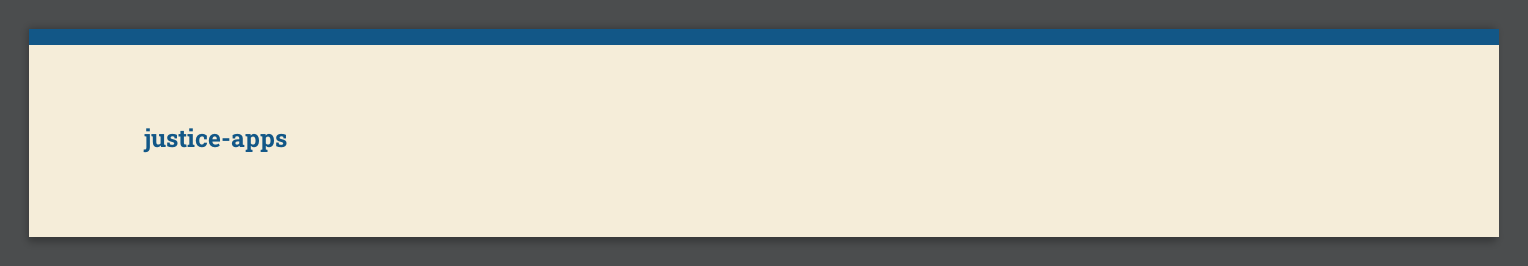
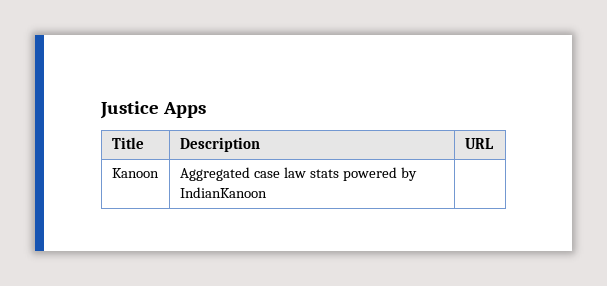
[143,128,287,153] justice-apps -> [100,101,206,119] [111,137,144,149] [179,137,260,152] [464,138,494,149] [111,168,159,178] [179,167,417,181] [179,187,267,198] Justice Apps // Title | Description | URL // Kanoon | Aggregated case law stats powered by IndianKanoon |

